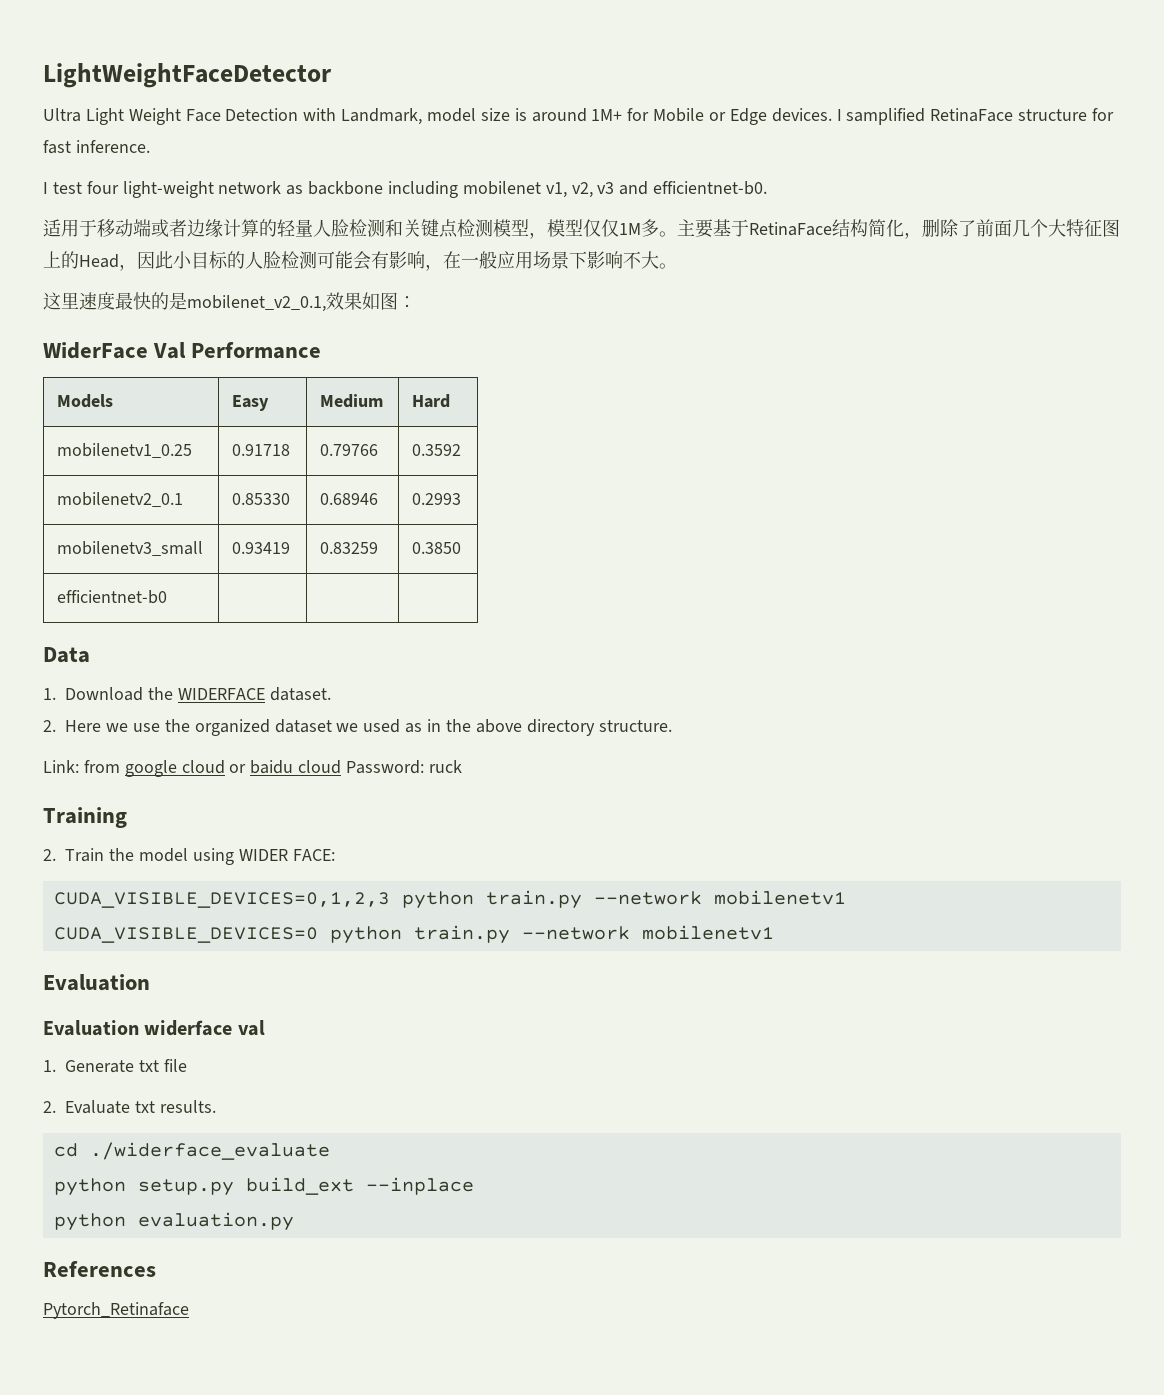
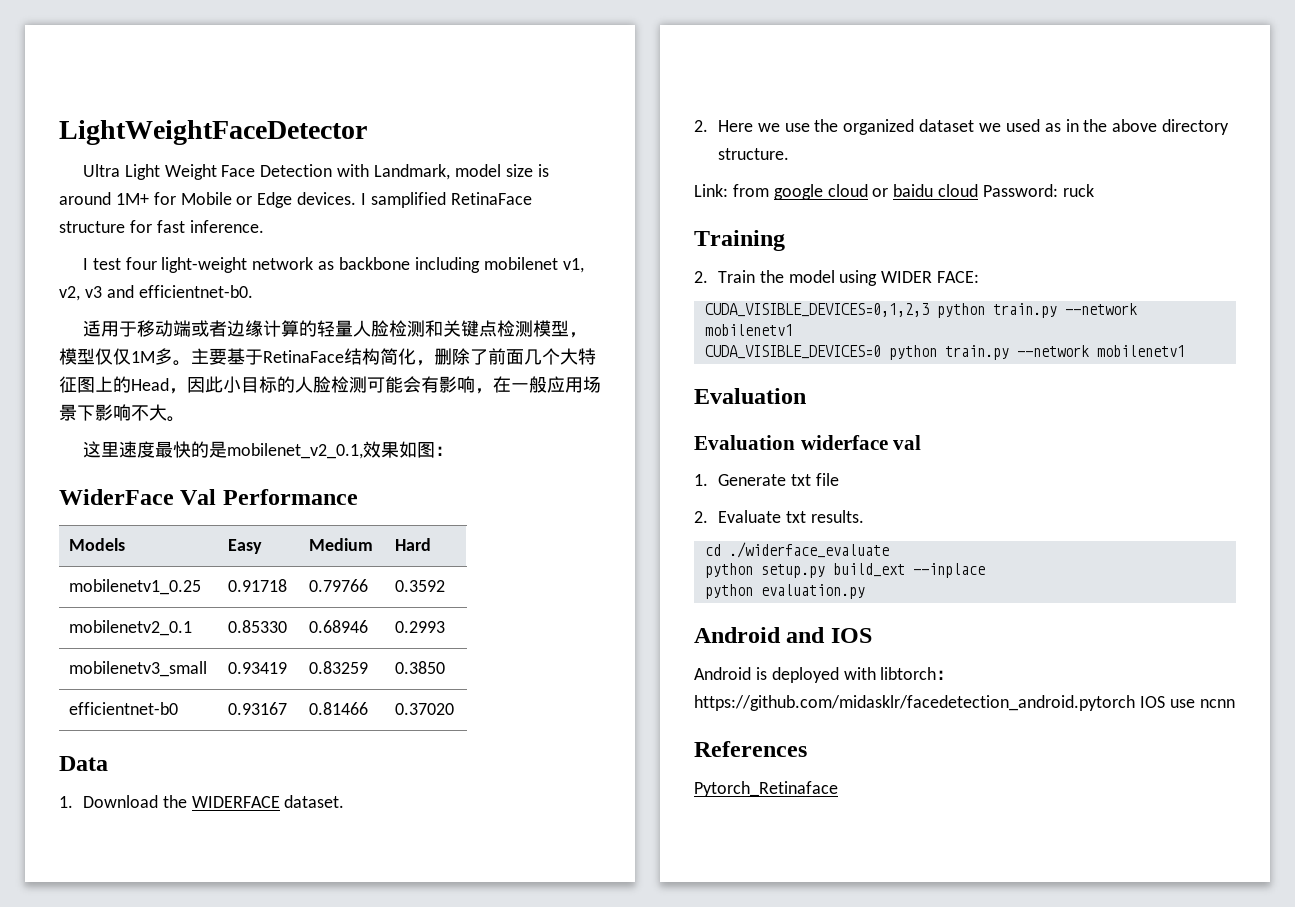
(168, 597) | | -> [228,702,288,715] [309,702,369,715] [395,703,455,715] 0.93167 | 0.81466 | 0.37020
(294, 1221) none -> [694,627,872,643] [694,667,955,683] [694,695,1235,711] // Android and IOS // Android is deployed with libtorch：https://github.com/midasklr/facedetection_android.pytorch IOS use ncnn

